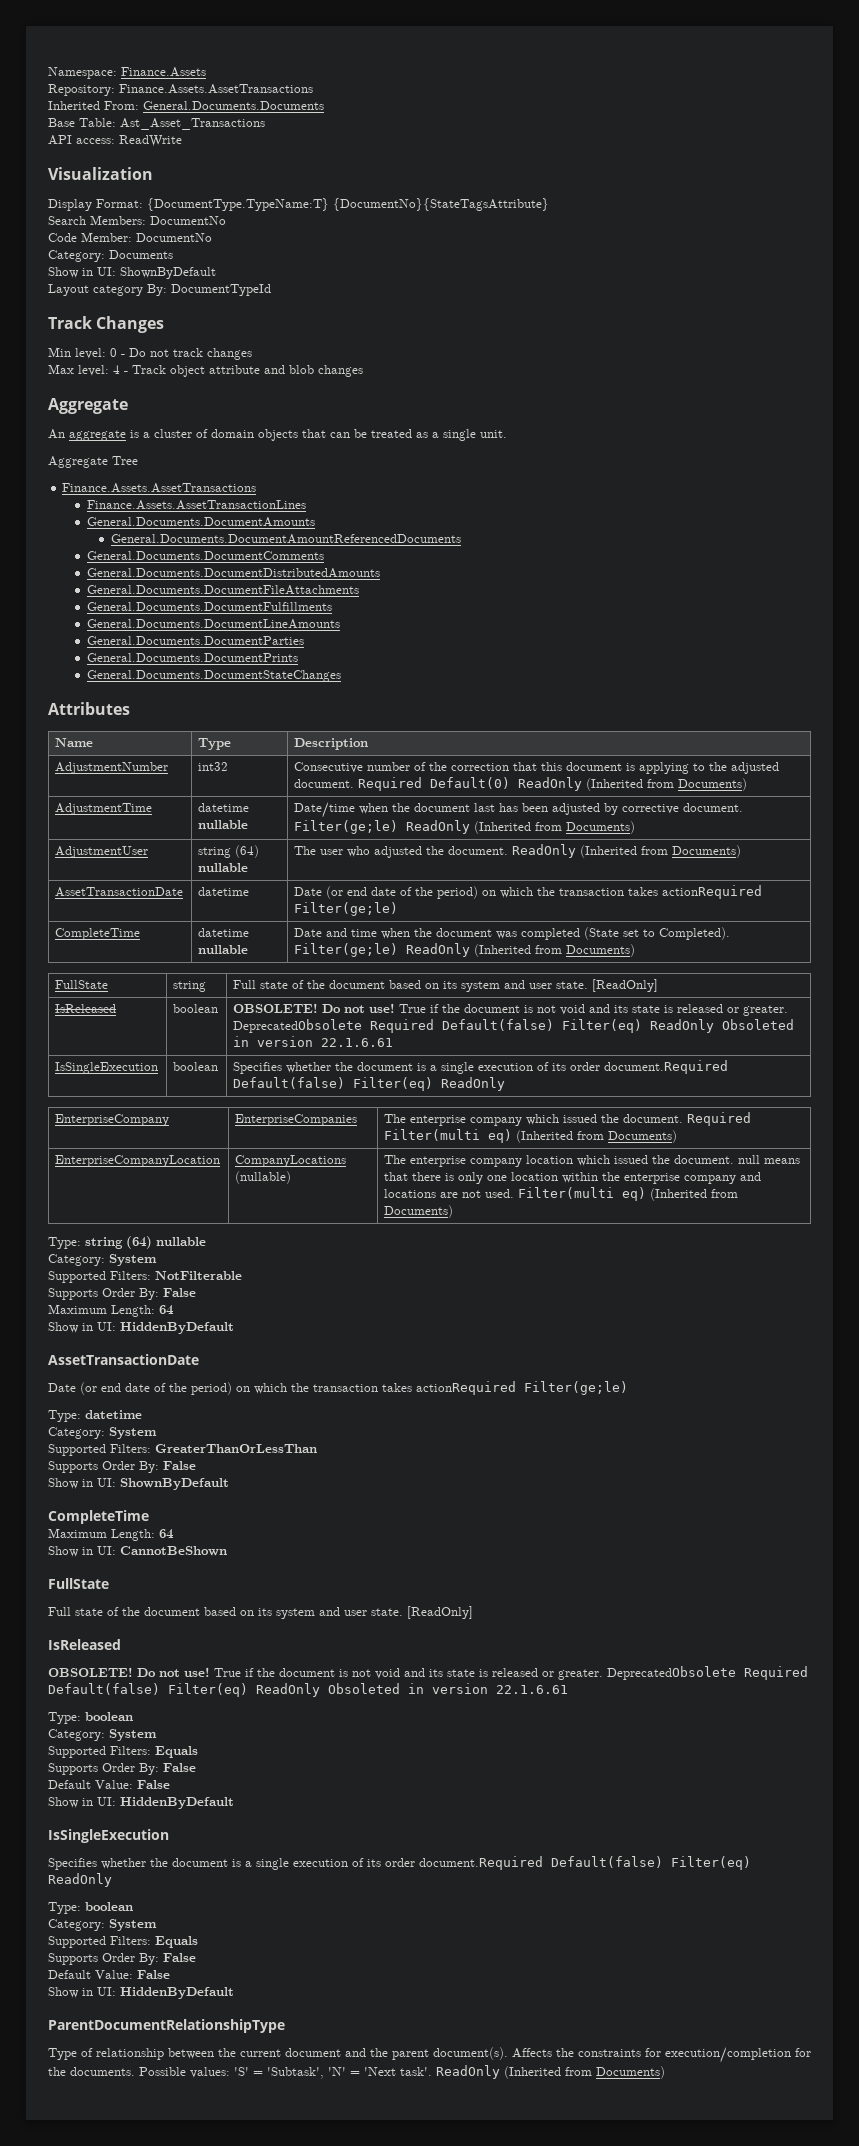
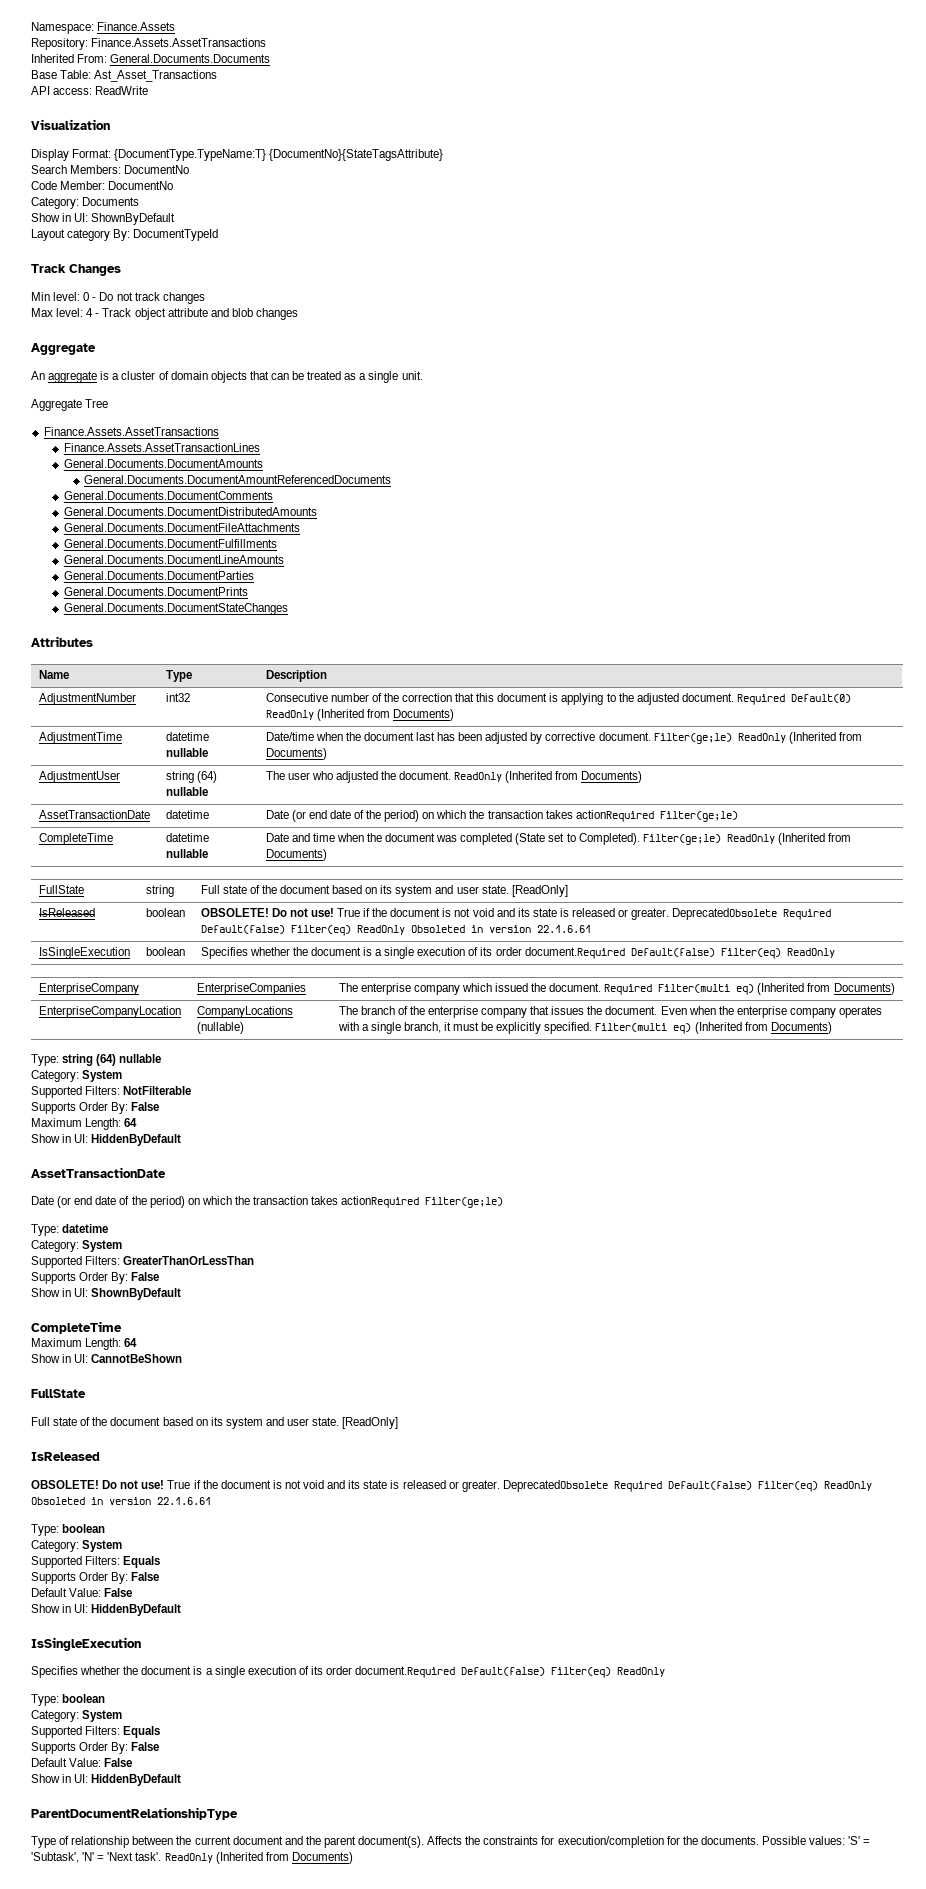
[410,1155,801,1167] [384,1172,762,1184] [384,1189,515,1198] enterprise company location which issued the document. null means that there is only one location within the enterprise company and locations are not used. -> [360,1006,883,1018] [337,1022,593,1034] branch of the enterprise company that issues the document. Even when the enterprise company operates with a single branch, it must be explicitly specified.

